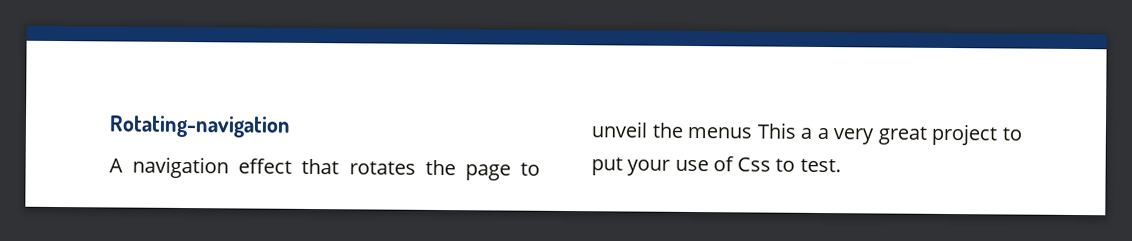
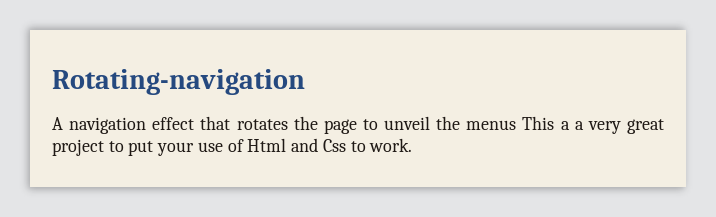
(734, 164) none -> [247,138,319,152] Html and
[799,158,841,173] test. -> [369,138,413,152] work.

